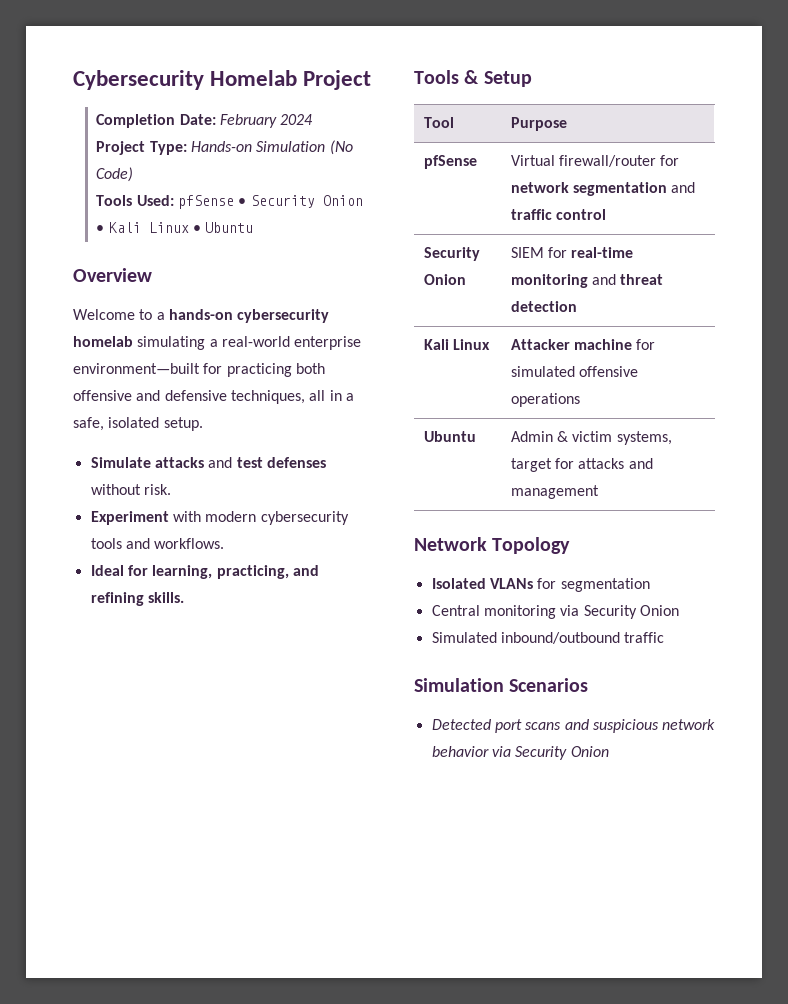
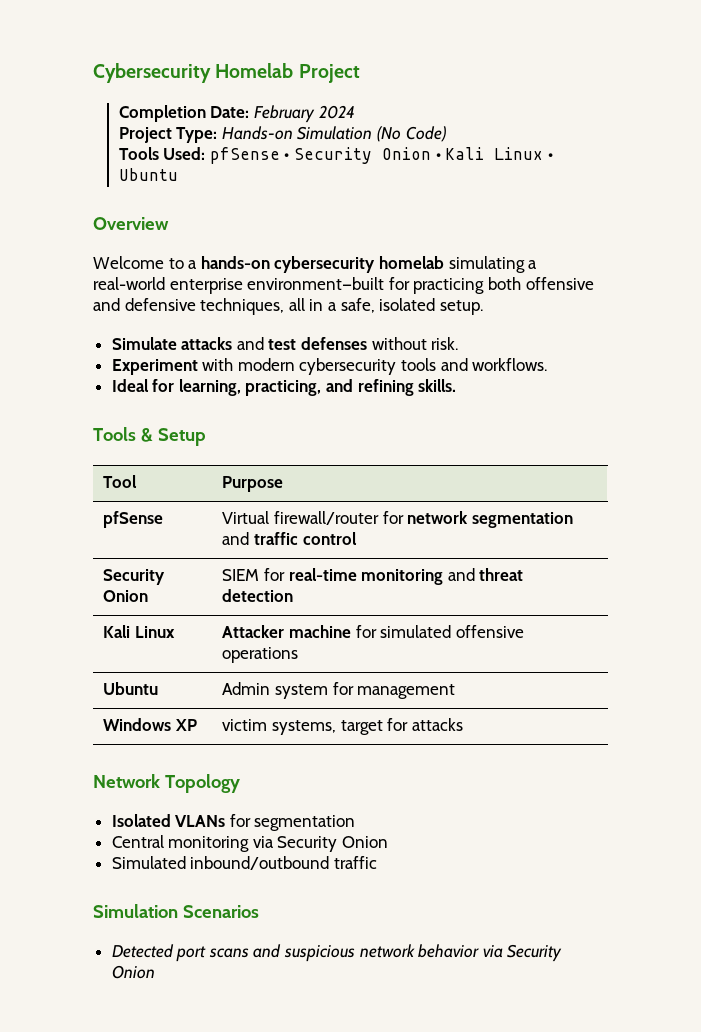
[556,431,568,442] & -> [274,682,456,699] [103,718,197,731] system for management // Windows XP |
[628,458,653,469] [510,485,599,499] and management -> (463, 724) none

